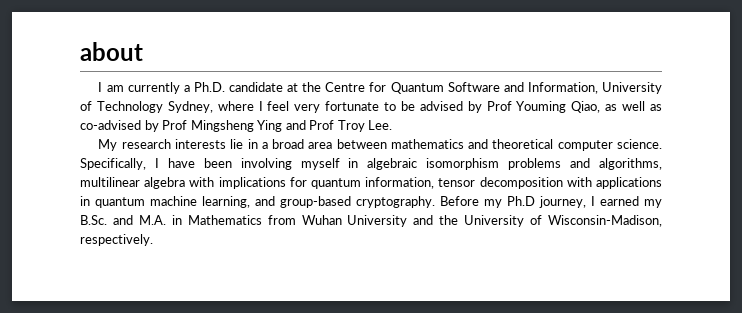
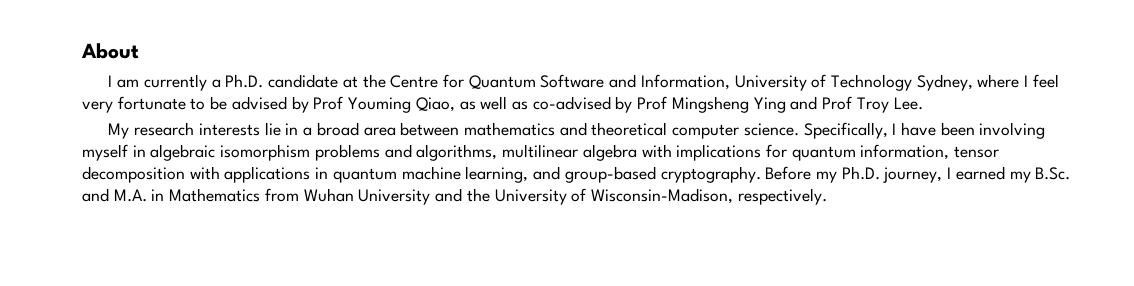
[80,42,143,61] about -> [81,43,139,59] About
[507,196,535,206] Ph.D -> [841,166,880,180] Ph.D.

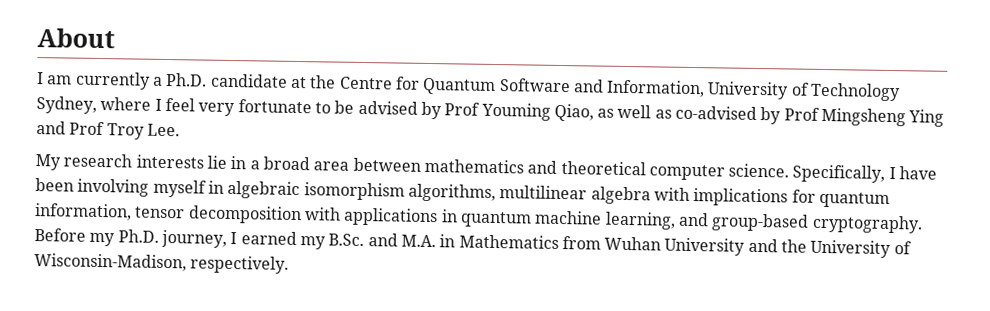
[314,144,412,161] problems and -> (405, 191) none

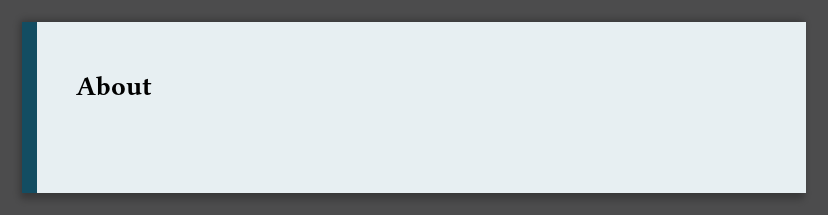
[37,71,902,102] [36,96,945,127] [36,121,180,140] [35,153,938,183] [35,178,890,208] [34,203,923,234] [34,228,912,259] [34,253,290,274] // I am currently a Ph.D. candidate at the Centre for Quantum Software and Information, University of Technology Sydney, where I feel very fortunate to be advised by Prof Youming Qiao, as well as co-advised by Prof Mingsheng Ying and Prof Troy Lee. // My research interests lie in a broad area between mathematics and theoretical computer science. Specifically, I have been involving myself in algebraic isomorphism algorithms, multilinear algebra with implications for quantum information, tensor decomposition with applications in quantum machine learning, and group-based cryptography. Before my Ph.D. journey, I earned my B.Sc. and M.A. in Mathematics from Wuhan University and the University of Wisconsin-Madison, respectively. -> (152, 86) none

